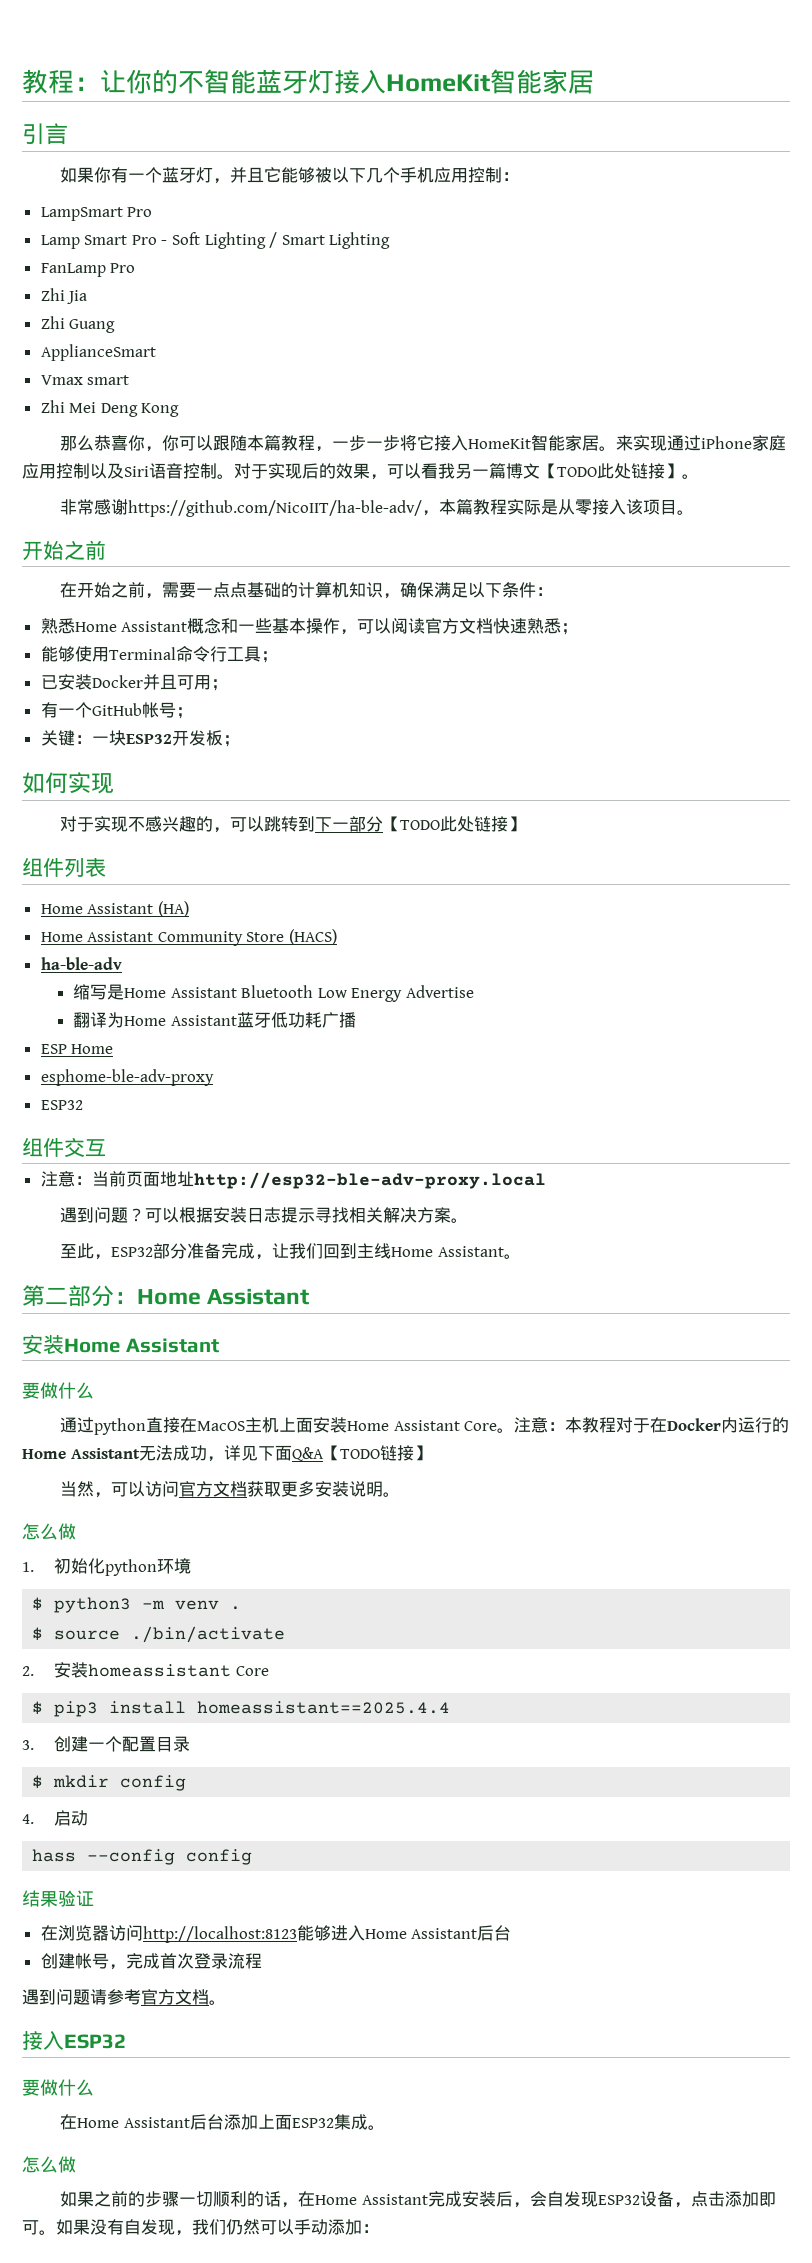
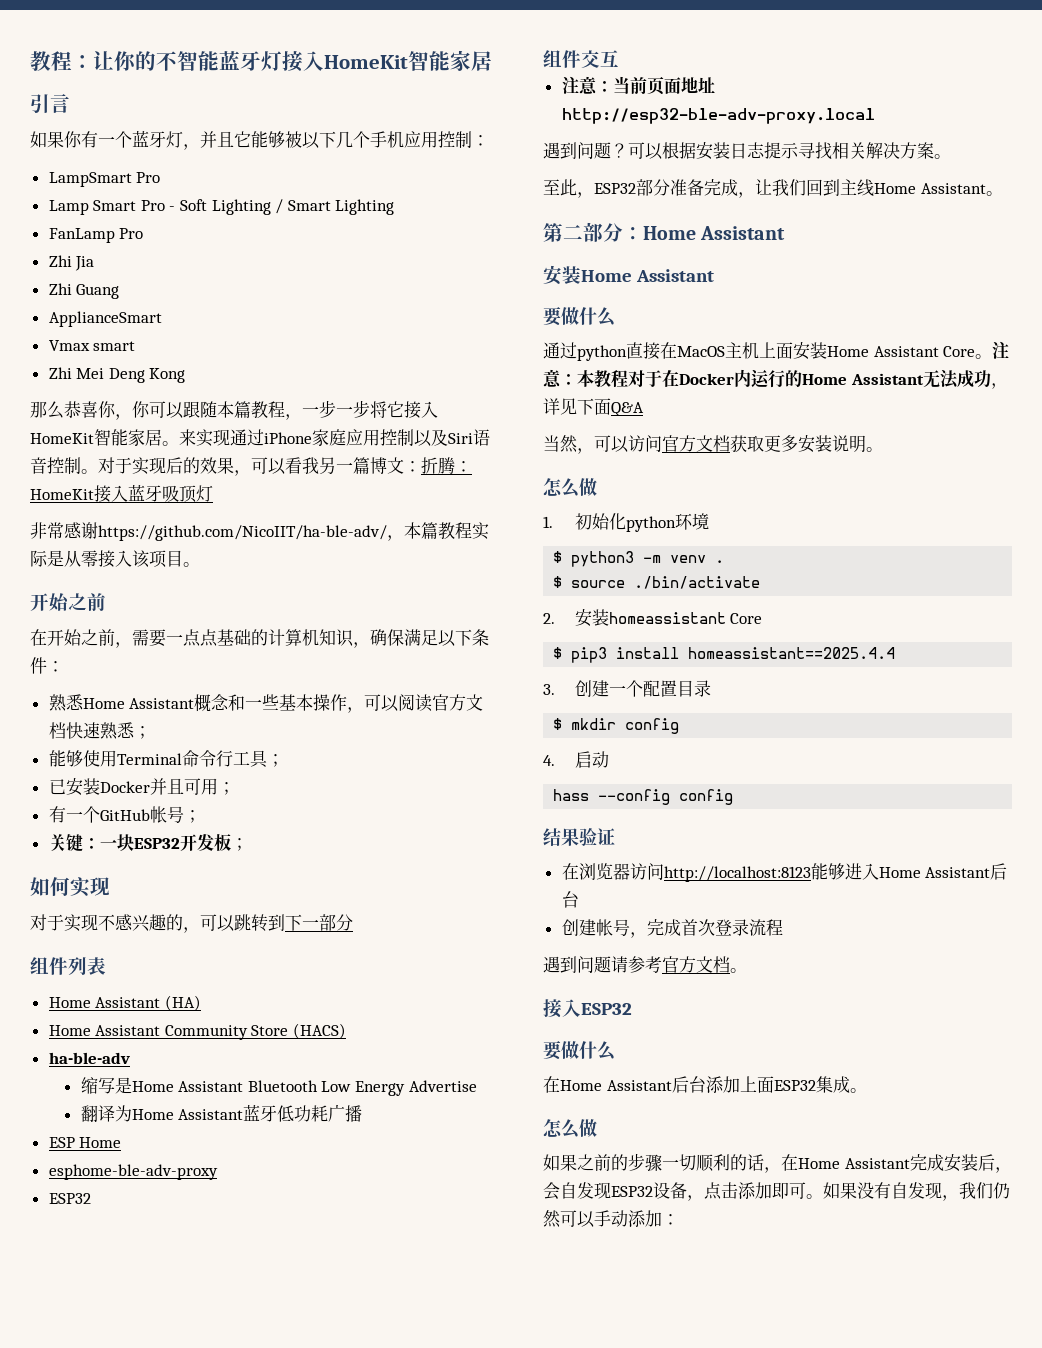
[540,463,699,479] 【TODO此处链接】。 -> [404,457,472,474] [30,484,213,503] ：折腾：HomeKit接入蓝牙吸顶灯
[383,816,526,832] 【TODO此处链接】 -> (353, 922) none
[322,1445,431,1461] 【TODO链接】 -> (644, 409) none

